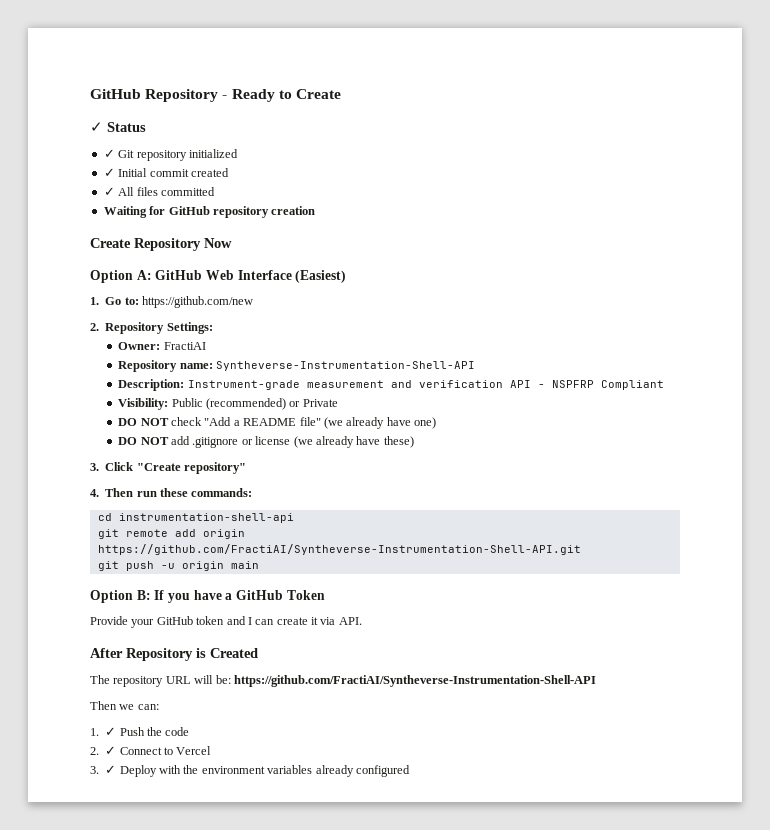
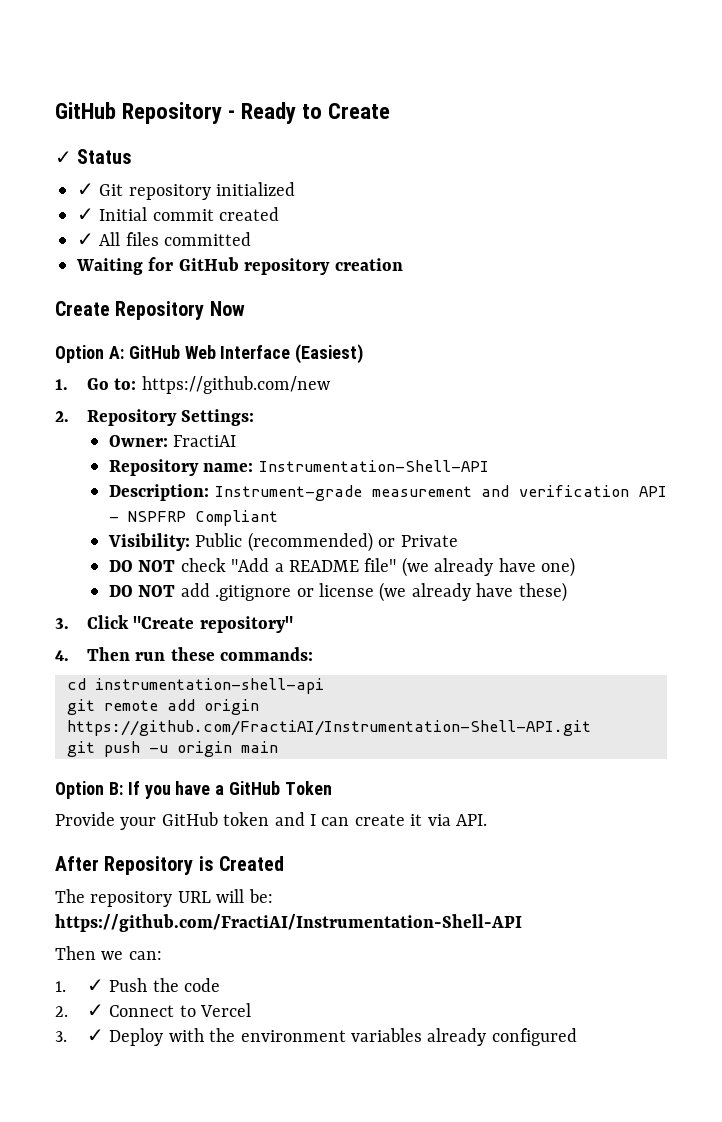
[216,361,476,371] Syntheverse-Instrumentation-Shell-API -> [258,460,489,472] Instrumentation-Shell-API
[97,544,581,555] https://github.com/FractiAI/Syntheverse-Instrumentation-Shell-API.git -> [67,720,591,736] https://github.com/FractiAI/Instrumentation-Shell-API.git
[233,675,596,687] https://github.com/FractiAI/Syntheverse-Instrumentation-Shell-API -> [55,914,522,932] https://github.com/FractiAI/Instrumentation-Shell-API

